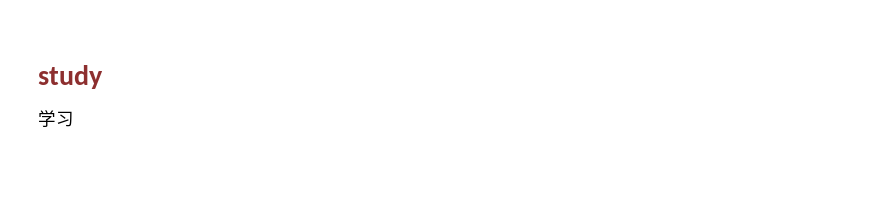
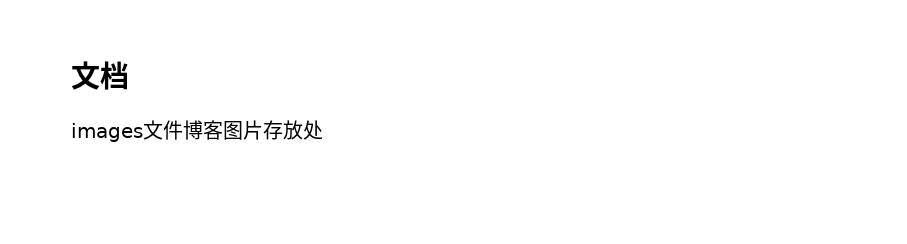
[38,65,103,89] [38,110,74,127] study // 学习 -> [71,61,129,90] [71,120,323,142] 文档 // images文件博客图片存放处

